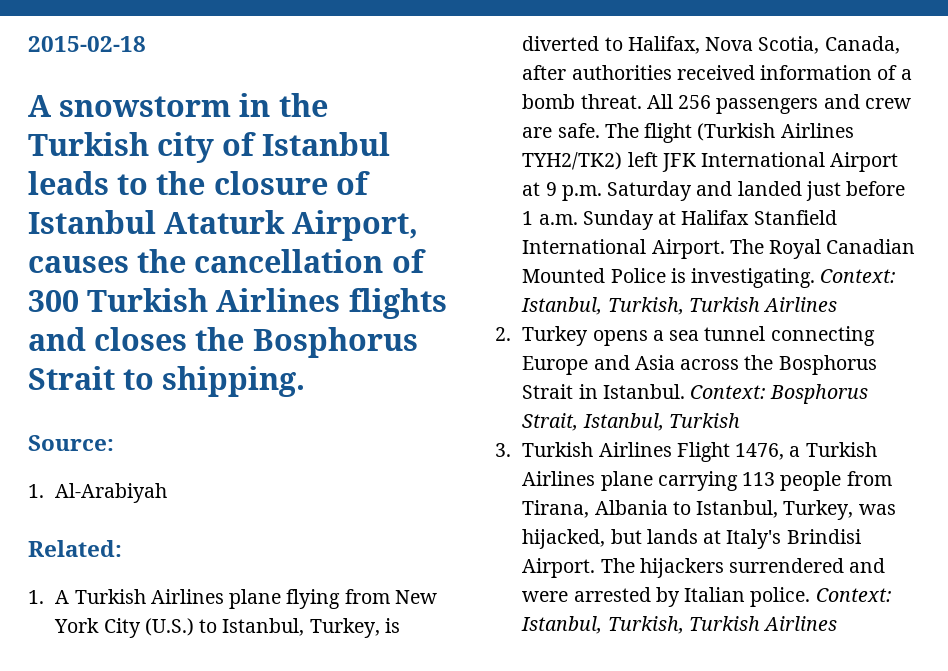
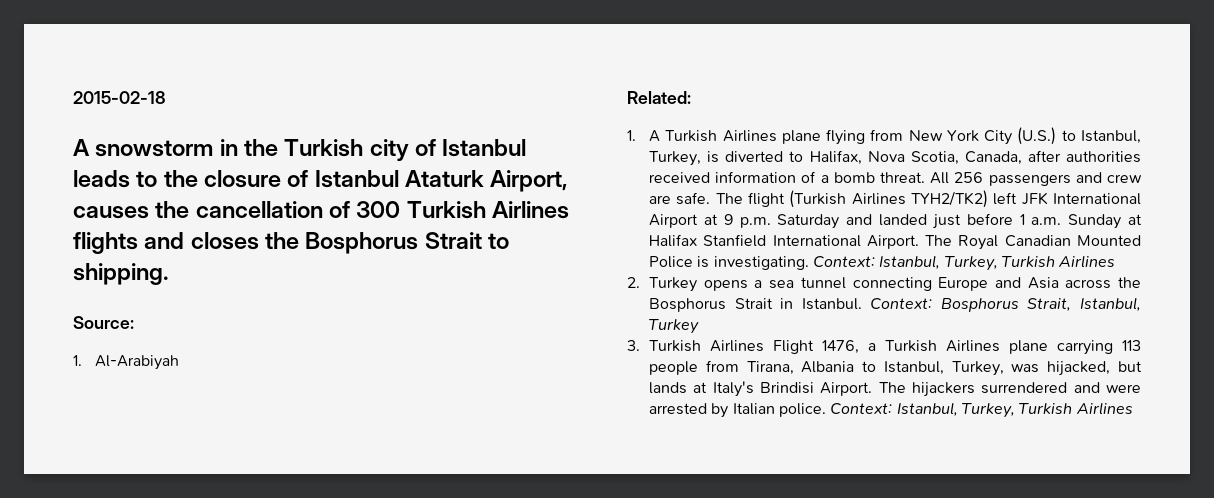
[607,297,684,315] Turkish, -> [944,256,998,271] Turkey,
[668,413,740,428] Turkish -> [649,319,700,334] Turkey
[607,616,684,634] Turkish, -> [962,403,1016,418] Turkey,

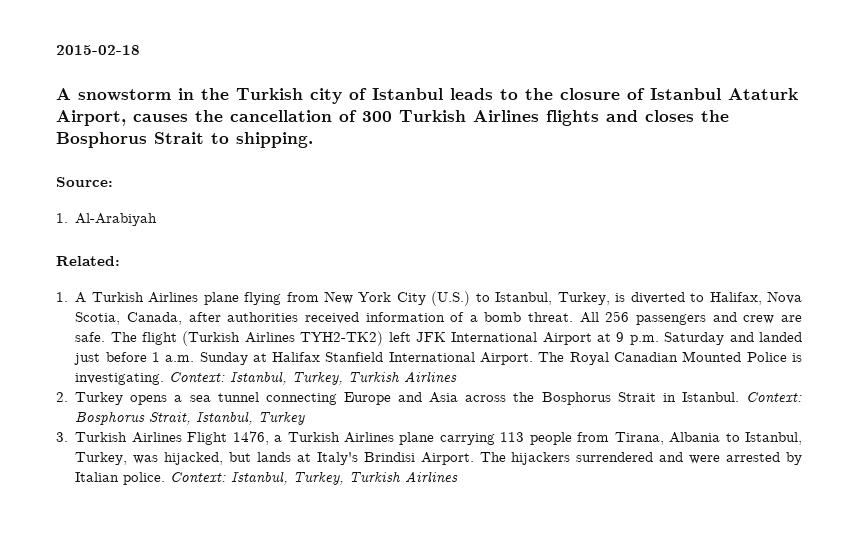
[911,190,989,208] TYH2/TK2) -> [300,331,384,346] TYH2-TK2)

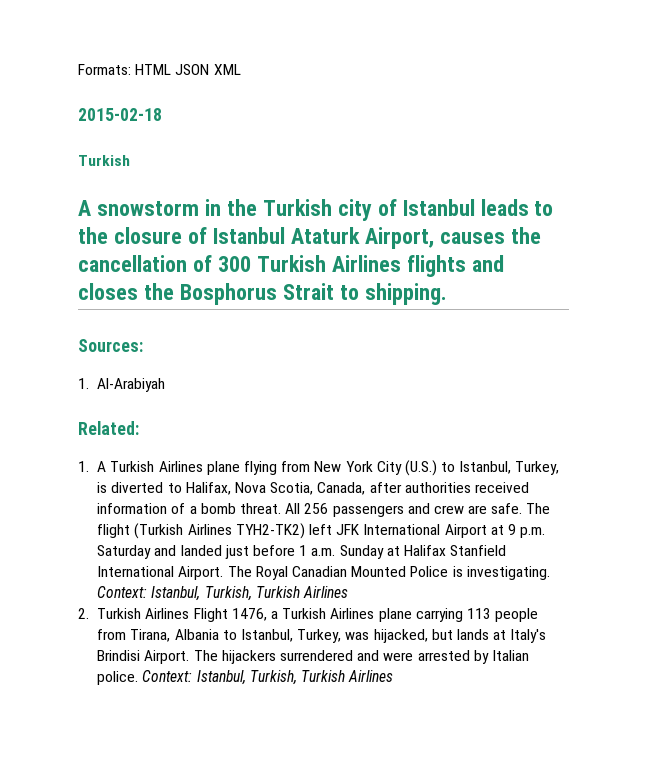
(56, 50) none -> [78,64,241,75] Formats: HTML JSON XML //
(140, 50) none -> [78,155,130,166] // Turkish
[56,177,113,187] Source: -> [78,339,143,352] Sources:
[292,371,344,385] Turkey, -> [204,586,252,601] Turkish,
[75,392,803,405] [75,411,306,425] [56,432,68,442] Turkey opens a sea tunnel connecting Europe and Asia across the Bosphorus Strait in Istanbul. Context: Bosphorus Strait, Istanbul, Turkey // 3. -> (89, 613) none
[293,471,345,485] Turkey, -> [249,670,297,685] Turkish,

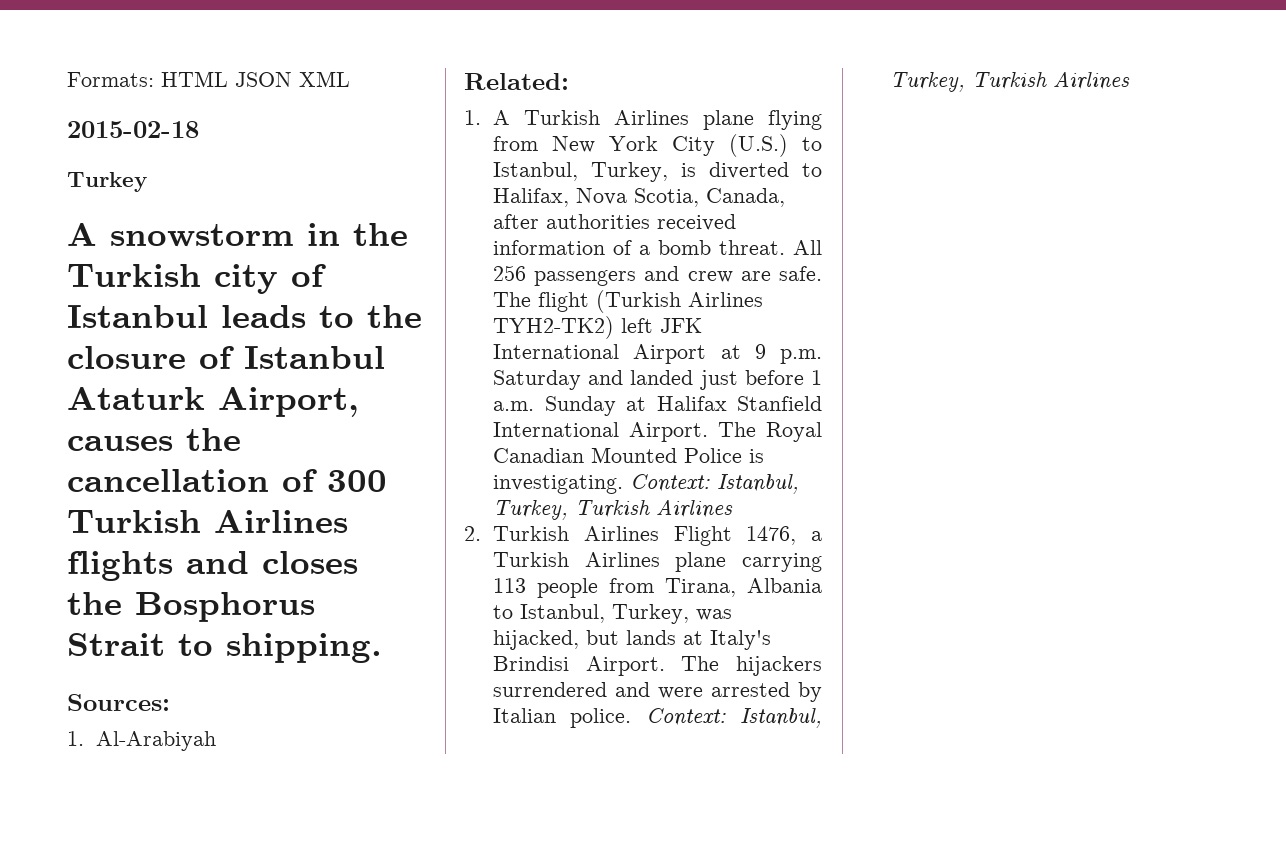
[78,155,130,166] Turkish -> [67,172,147,192] Turkey
[204,586,252,601] Turkish, -> [493,500,569,520] Turkey,
[249,670,297,685] Turkish, -> [890,72,966,92] Turkey,

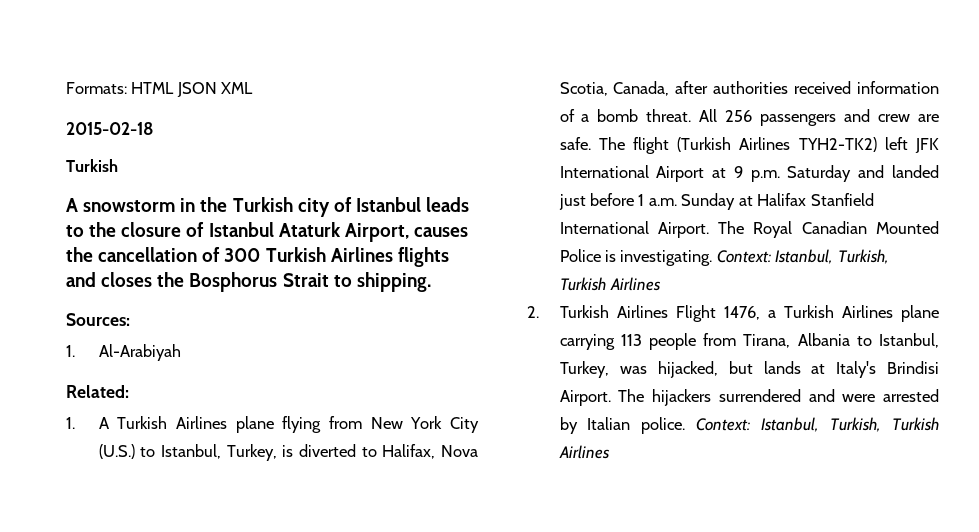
[67,172,147,192] Turkey -> [66,159,118,172] Turkish
[493,500,569,520] Turkey, -> [837,249,889,264] Turkish,
[890,72,966,92] Turkey, -> [830,417,882,432] Turkish,

